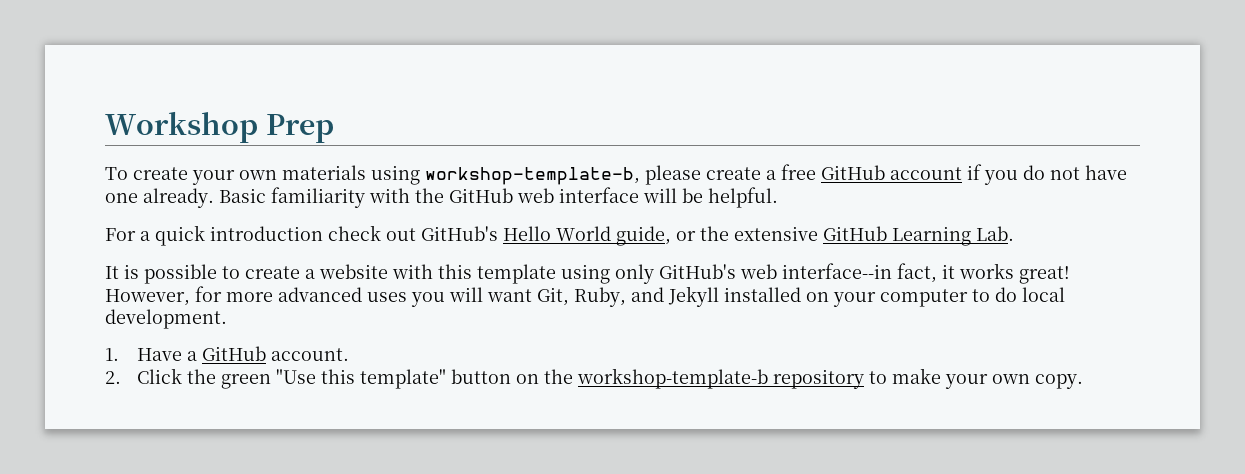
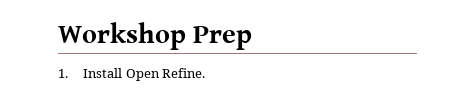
[105,164,1127,185] [105,187,778,208] [105,225,1014,246] [105,263,1070,284] [105,286,1065,307] [105,309,227,329] [105,346,350,361] [105,368,1084,389] To create your own materials using workshop-template-b, please create a free GitHub account if you do not have one already. Basic familiarity with the GitHub web interface will be helpful. // For a quick introduction check out GitHub's Hello World guide, or the extensive GitHub Learning Lab. // It is possible to create a website with this template using only GitHub's web interface--in fact, it works great! However, for more advanced uses you will want Git, Ruby, and Jekyll installed on your computer to do local development. // 1. Have a GitHub account. // 2. Click the green "Use this template" button on the workshop-template-b repository to make your own copy. -> [58,68,206,81] 1. Install Open Refine.

